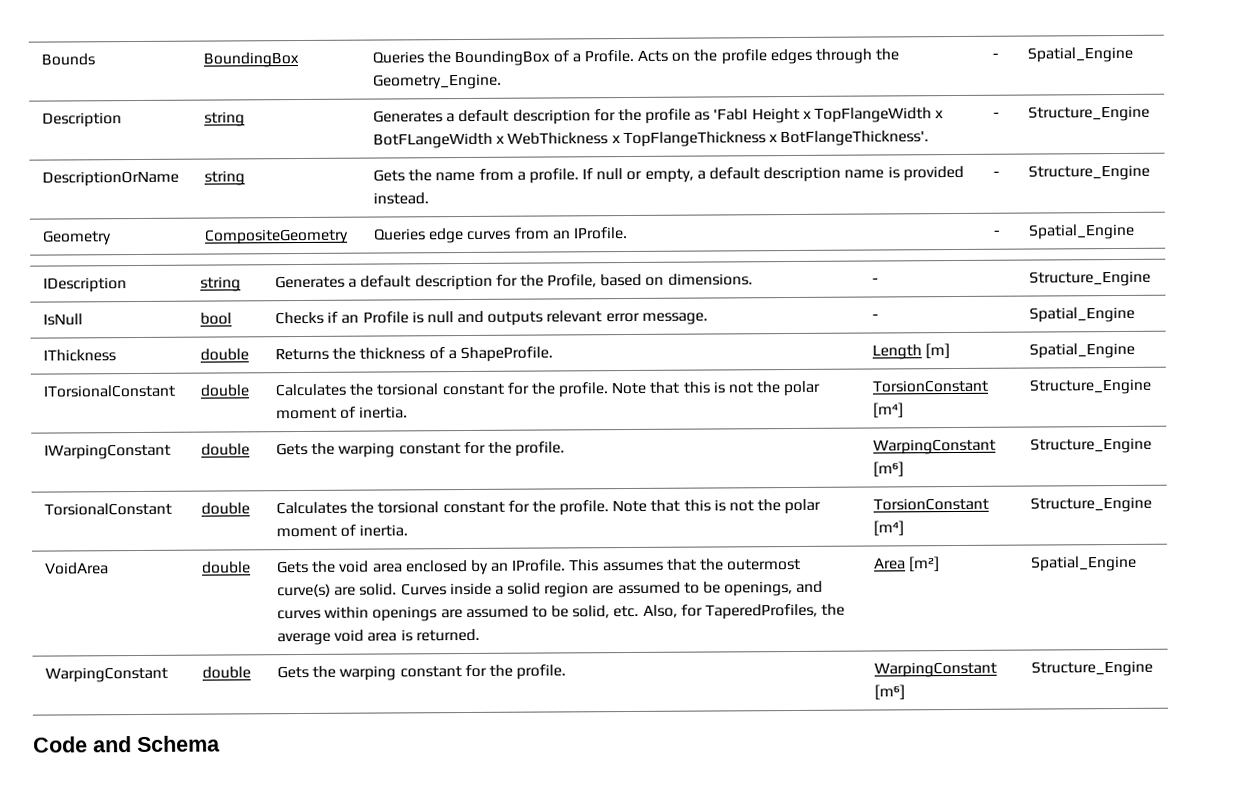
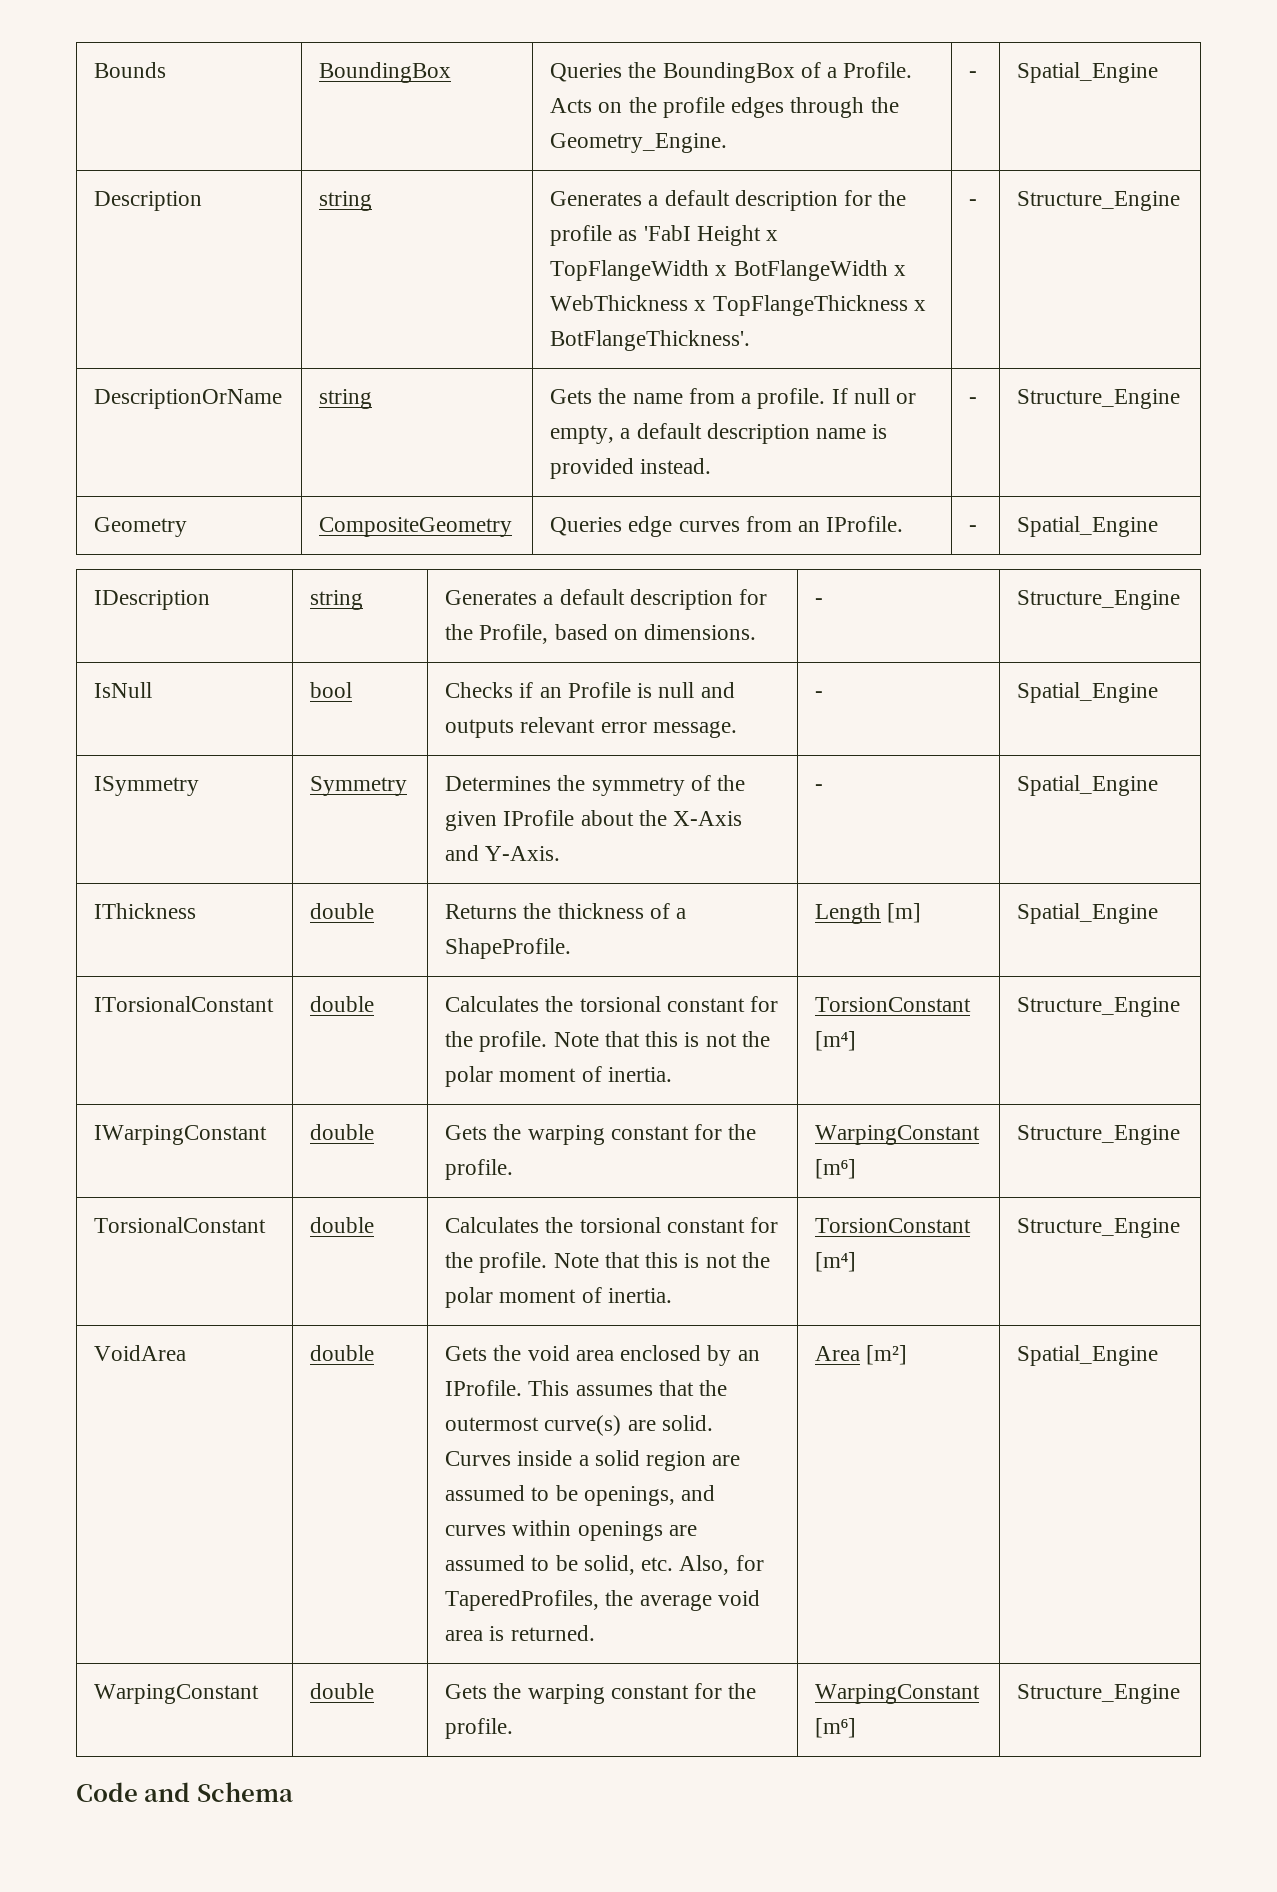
[372,132,493,149] BotFLangeWidth -> [733,260,888,281] BotFlangeWidth
(1135, 314) none -> [94,776,200,796] [310,776,408,796] [445,775,746,796] [445,810,743,831] [445,845,561,861] [815,784,824,791] [1017,775,1159,796] // ISymmetry | Symmetry | Determines the symmetry of the given IProfile about the X-Axis and Y-Axis. | - | Spatial_Engine

